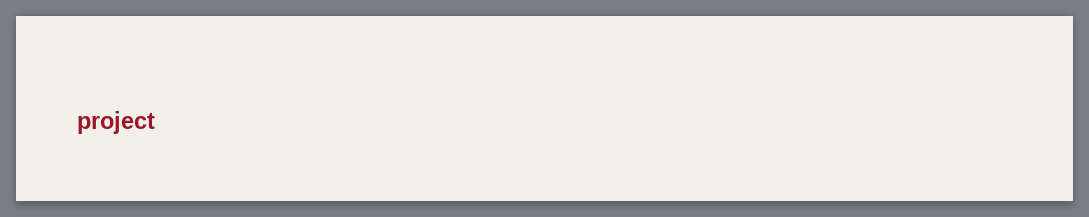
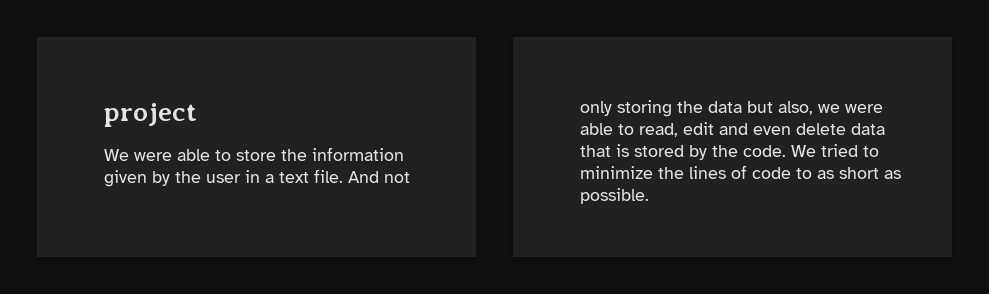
(155, 122) none -> [104,147,404,161] [104,169,410,187] [580,100,883,117] [580,122,885,137] [580,144,879,160] [580,165,901,179] [580,188,649,204] // We were able to store the information given by the user in a text file. And not only storing the data but also, we were able to read, edit and even delete data that is stored by the code. We tried to minimize the lines of code to as short as possible.

